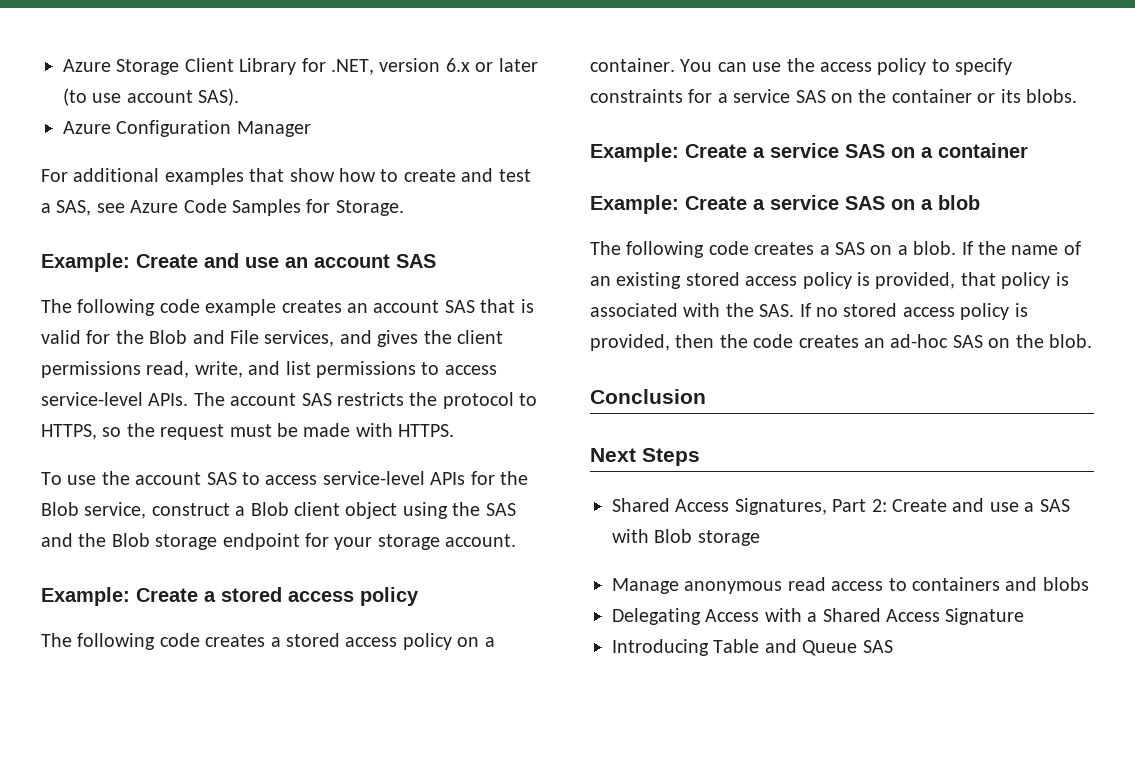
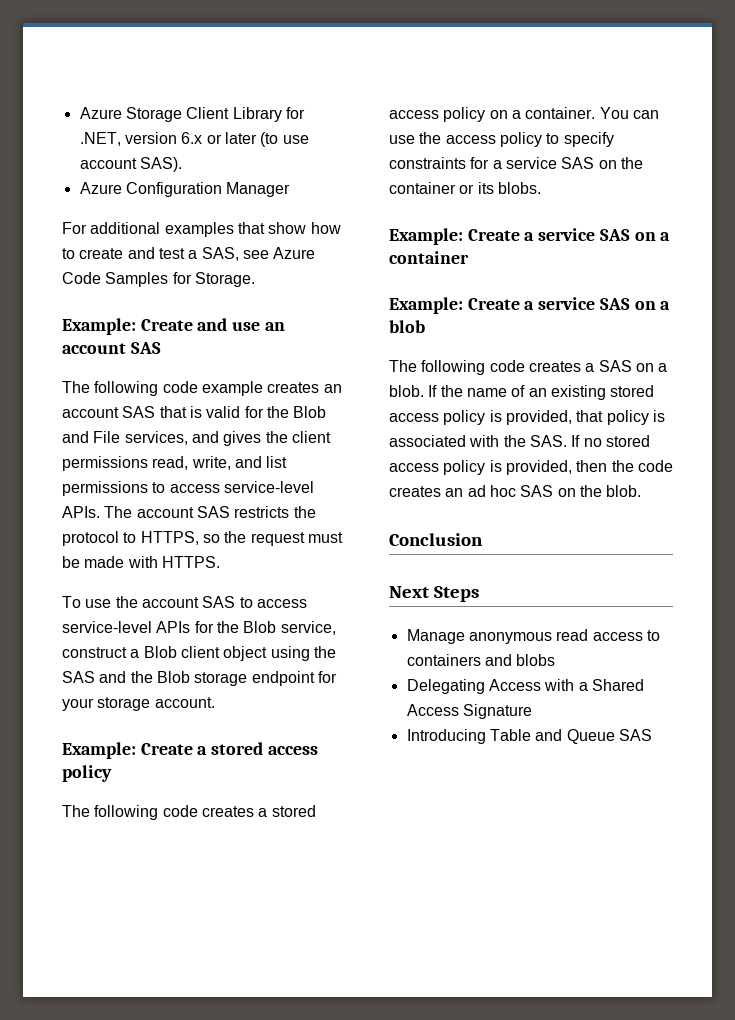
[890,334,949,348] ad-hoc -> [467,485,516,497] ad hoc
[612,498,1070,515] [612,529,760,546] // Shared Access Signatures, Part 2: Create and use a SAS with Blob storage -> (480, 594) none

